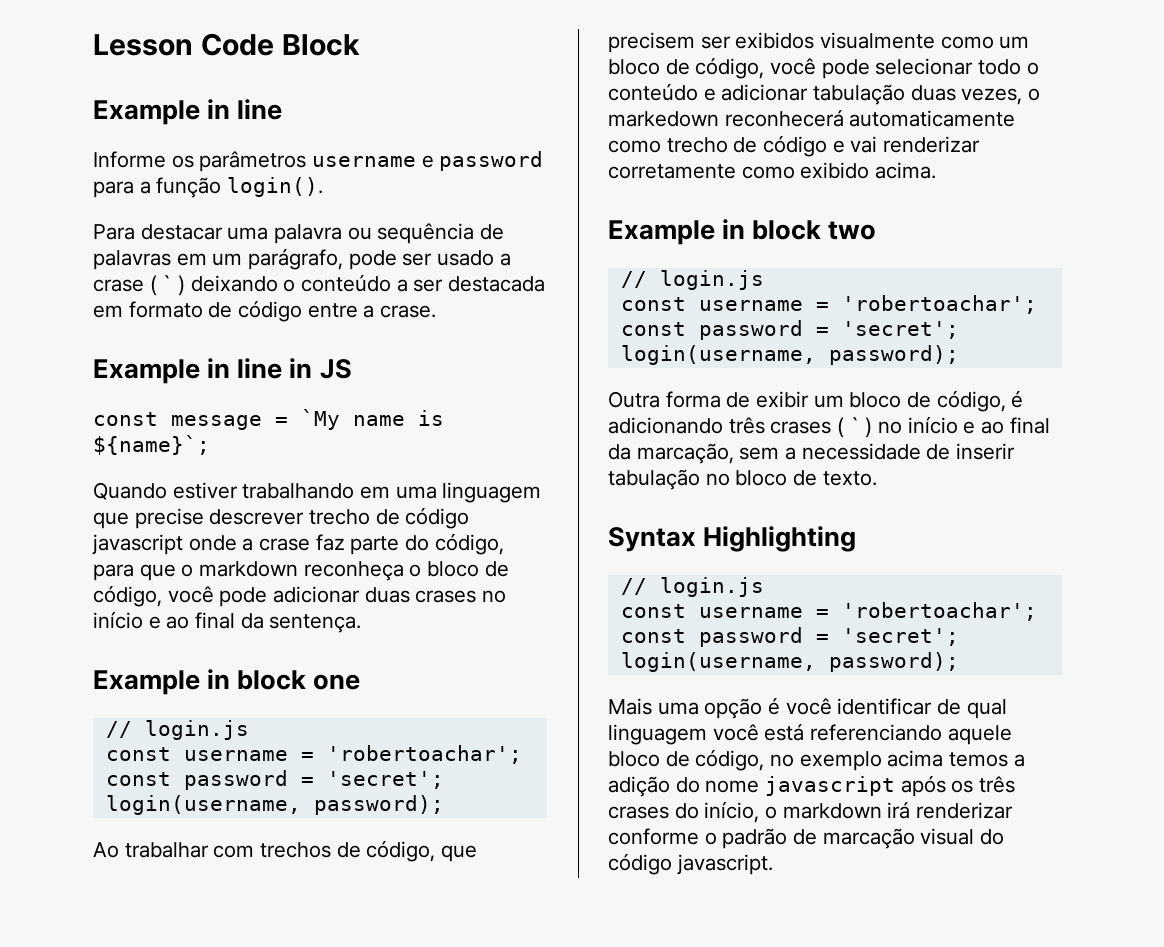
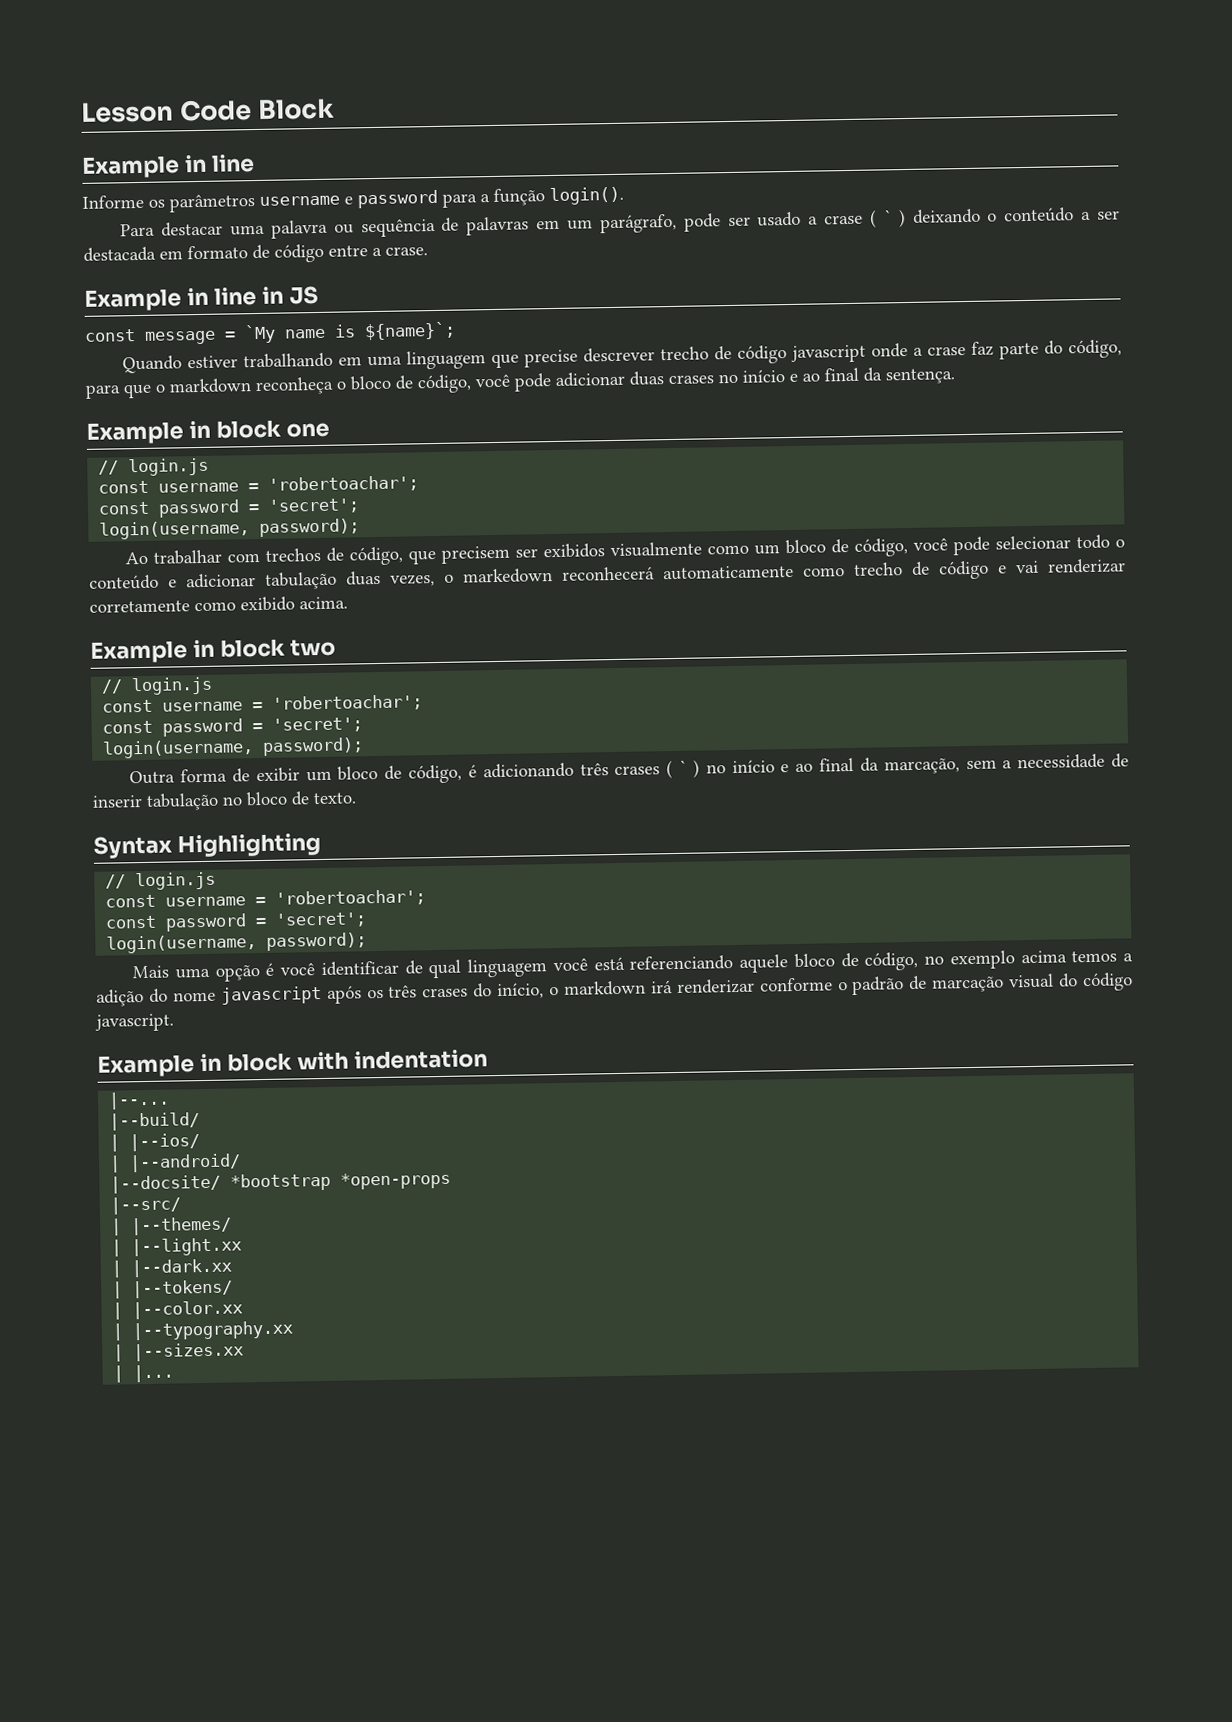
(773, 864) none -> [97,1049,488,1078] [108,1091,171,1110] [109,1112,201,1131] [109,1133,201,1152] [109,1153,242,1173] [110,1171,452,1194] [110,1196,182,1215] [110,1216,233,1236] [111,1237,243,1257] [111,1258,233,1278] [112,1279,234,1299] [112,1300,244,1320] [112,1320,295,1341] [113,1342,245,1362] [113,1364,175,1383] // Example in block with indentation // |--... // |--build/ // | |--ios/ // | |--android/ // |--docsite/ *bootstrap *open-props // |--src/ // | |--themes/ // | |--light.xx // | |--dark.xx // | |--tokens/ // | |--color.xx // | |--typography.xx // | |--sizes.xx // | |...

